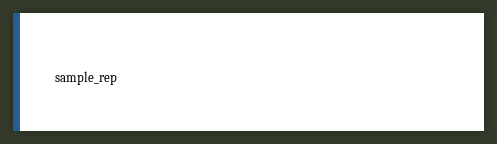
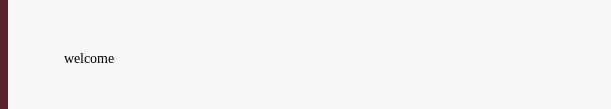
[55,71,117,85] sample_rep -> [64,53,114,63] welcome

